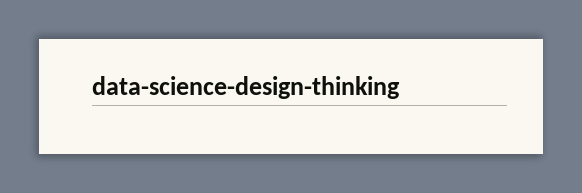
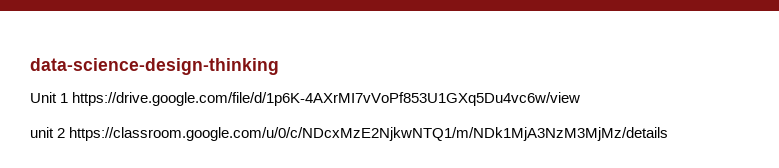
(400, 87) none -> [30,92,581,106] [30,127,669,141] // Unit 1 https://drive.google.com/file/d/1p6K-4AXrMI7vVoPf853U1GXq5Du4vc6w/view // unit 2 https://classroom.google.com/u/0/c/NDcxMzE2NjkwNTQ1/m/NDk1MjA3NzM3MjMz/details

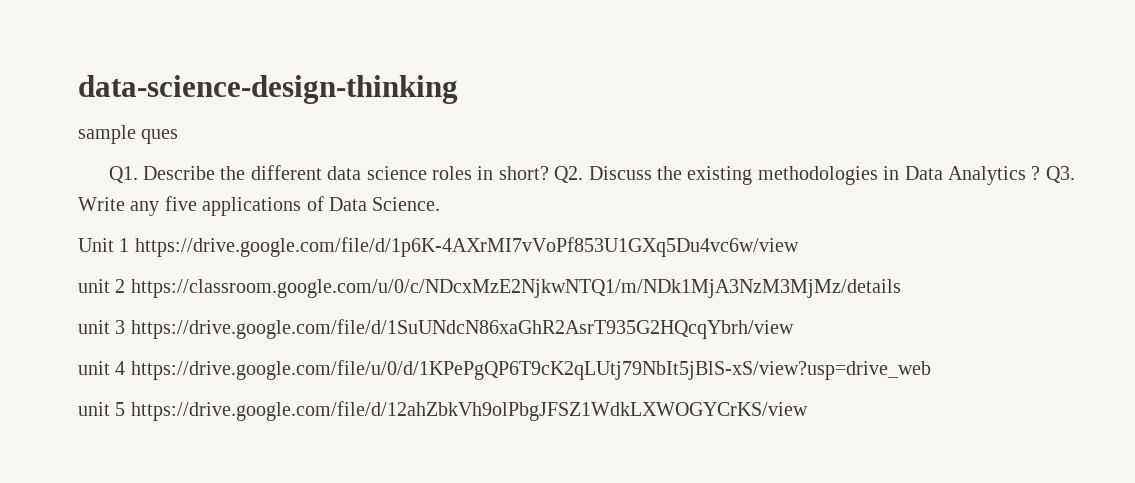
(279, 66) none -> [78,125,179,144] [108,165,1075,185] [78,196,441,216] // sample ques // Q1. Describe the different data science roles in short? Q2. Discuss the existing methodologies in Data Analytics ? Q3. Write any five applications of Data Science.
(669, 134) none -> [78,319,794,339] [78,360,931,380] [78,401,808,421] // unit 3 https://drive.google.com/file/d/1SuUNdcN86xaGhR2AsrT935G2HQcqYbrh/view // unit 4 https://drive.google.com/file/u/0/d/1KPePgQP6T9cK2qLUtj79NbIt5jBlS-xS/view?usp=drive_web // unit 5 https://drive.google.com/file/d/12ahZbkVh9olPbgJFSZ1WdkLXWOGYCrKS/view

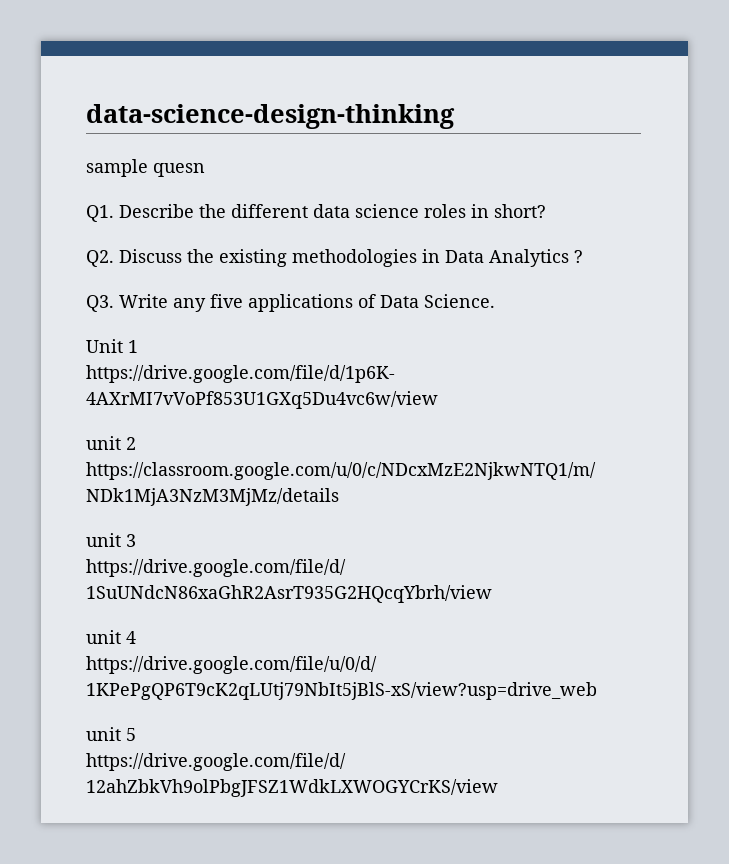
[141,129,179,144] ques -> [153,163,205,177] quesn
(549, 173) none -> (546, 211) //
(1041, 173) none -> (583, 256) //

